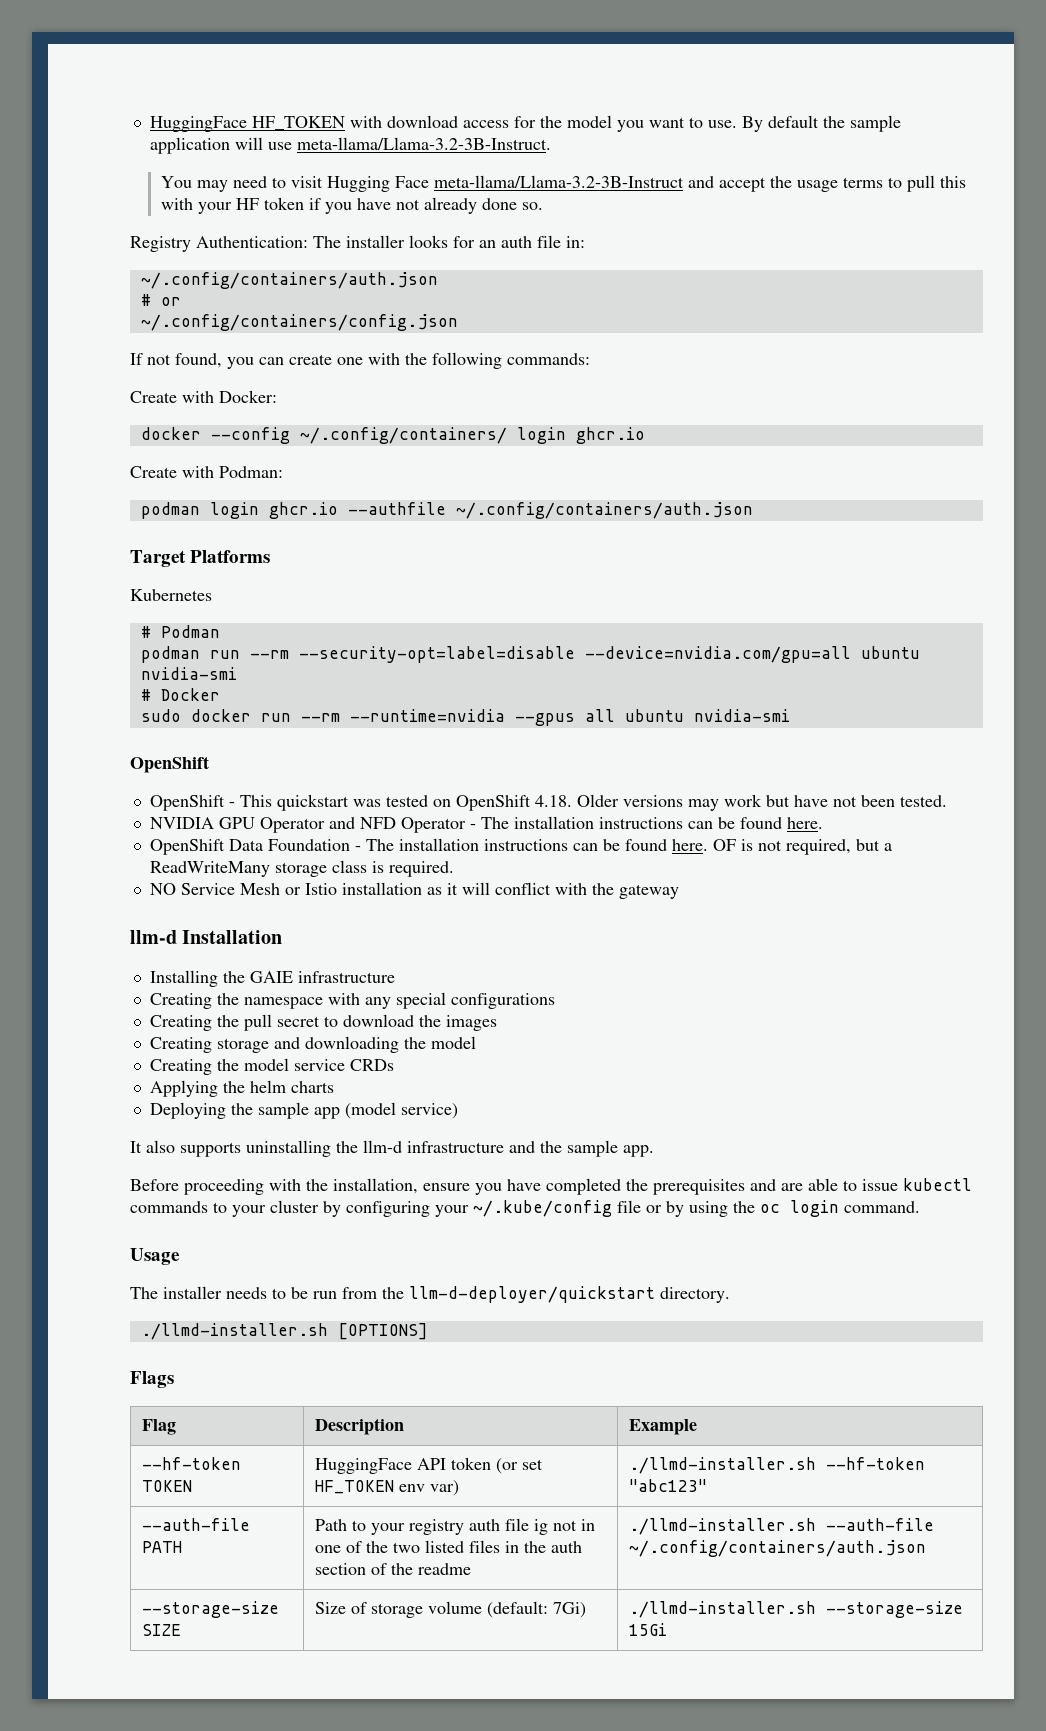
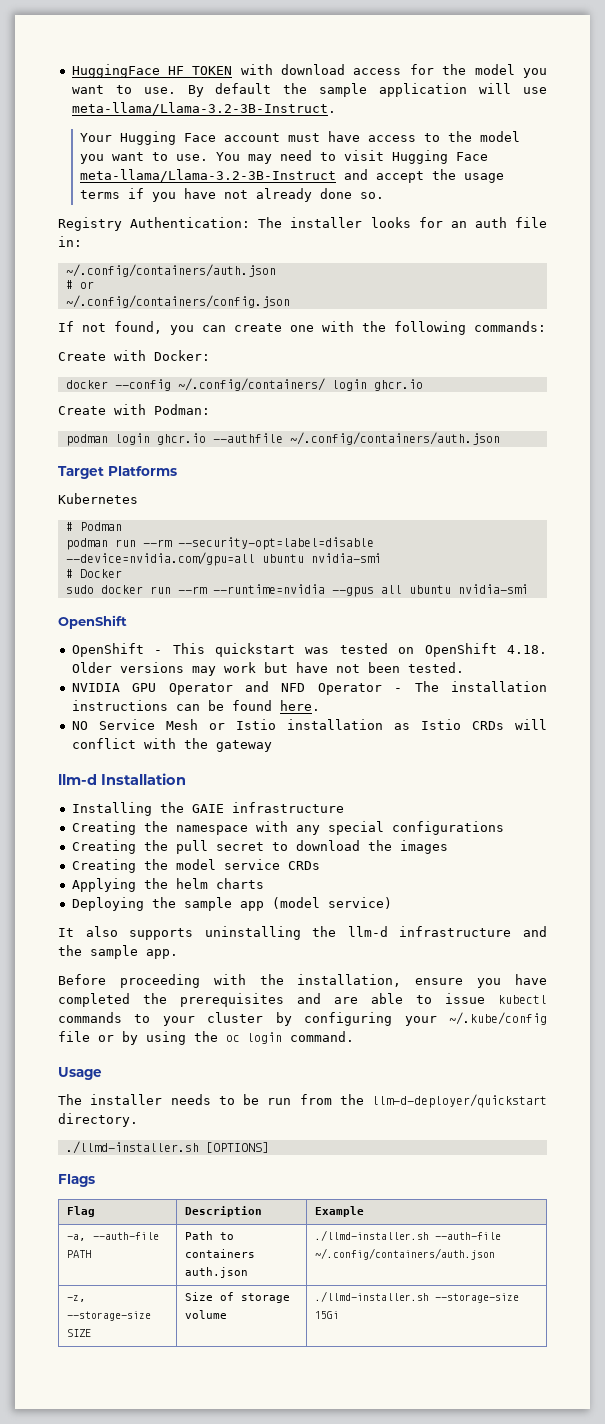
(551, 143) none -> [80,131,521,145] [80,152,209,164] Your Hugging Face account must have access to the model you want to use.
[887,175,966,192] [160,197,304,214] to pull this with your HF token -> (121, 194) none
[149,838,892,855] [149,860,454,877] // OpenShift Data Foundation - The installation instructions can be found here. OF is not required, but a ReadWriteMany storage class is required. -> (320, 705) none
[446,883,458,895] it -> [420,719,504,730] Istio CRDs
[149,1036,476,1053] // Creating storage and downloading the model -> (448, 847) none
[142,1457,242,1470] [142,1480,193,1492] [315,1457,544,1474] [315,1480,460,1496] [629,1457,926,1474] [629,1479,708,1492] [142,1518,251,1531] [142,1541,183,1553] [315,1518,596,1535] [315,1540,583,1553] [315,1563,472,1575] --hf-token TOKEN | HuggingFace API token (or set HF_TOKEN env var) | ./llmd-installer.sh --hf-token "abc123" // --auth-file PATH | Path to your registry auth file ig not in one of the two listed files in the auth section of the readme -> [67,1232,160,1241] [67,1250,92,1258] [185,1231,235,1240] [185,1249,256,1258] [185,1267,249,1278] -a, --auth-file PATH | Path to containers auth.json
(927, 1548) none -> [67,1295,87,1302] -z,
[487,1601,587,1618] (default: 7Gi) -> (228, 1314) none

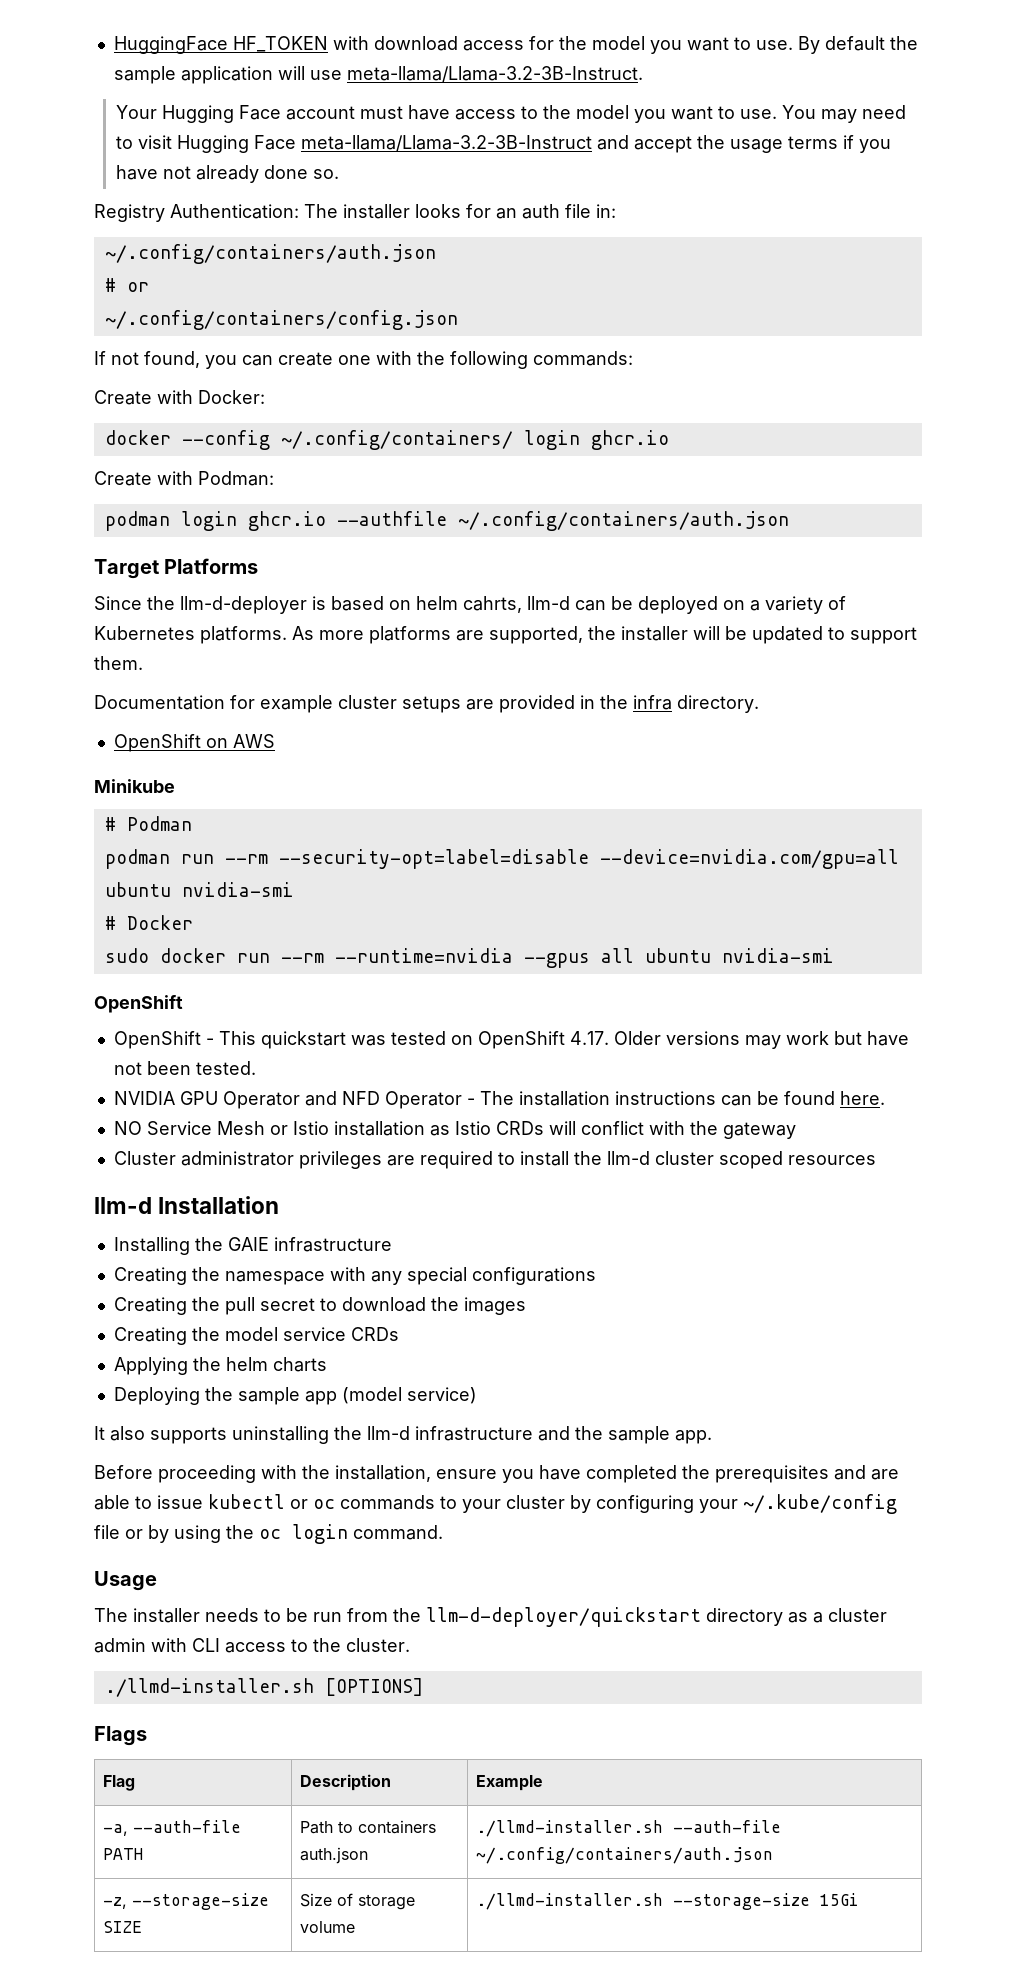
[58,493,138,504] Kubernetes -> [94,596,846,614] [94,626,917,644] [94,656,143,670] [94,695,759,713] [113,734,275,752] [94,779,175,793] Since the llm-d-deployer is based on helm cahrts, llm-d can be deployed on a variety of Kubernetes platforms. As more platforms are supported, the installer will be updated to support them. // Documentation for example cluster setups are provided in the infra directory. // OpenShift on AWS // Minikube
[507,645,547,654] 4.18. -> [569,1031,609,1045] 4.17.
(272, 746) none -> [113,1151,876,1169] // Cluster administrator privileges are required to install the llm-d cluster scoped resources
(547, 999) none -> [290,1499,335,1509] or oc
[58,1113,138,1127] directory. -> [706,1608,887,1626] [94,1638,410,1653] directory as a cluster admin with CLI access to the cluster.

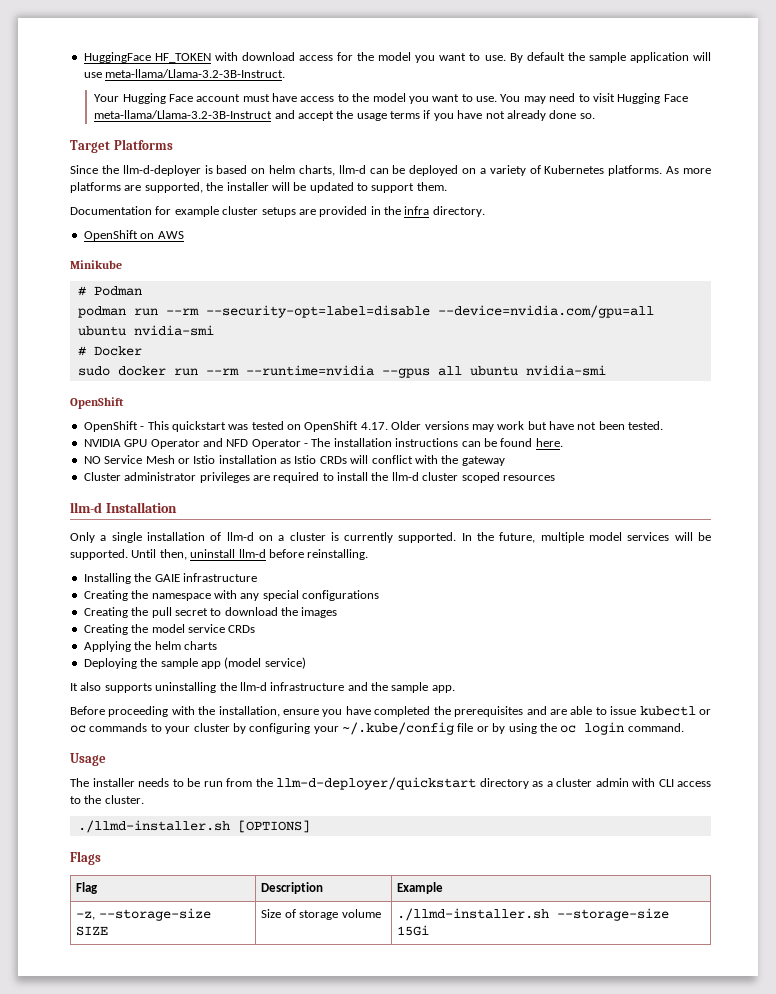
[94,204,616,222] [104,244,436,264] [104,278,149,292] [104,310,458,330] [94,351,633,369] [94,390,265,405] [104,430,669,450] [94,471,274,486] [104,511,789,531] // Registry Authentication: The installer looks for an auth file in: // ~/.config/containers/auth.json // # or // ~/.config/containers/config.json // If not found, you can create one with the following commands: // Create with Docker: // docker --config ~/.config/containers/ login ghcr.io // Create with Podman: // podman login ghcr.io --authfile ~/.config/containers/auth.json -> (595, 116) none
[463,596,522,613] cahrts, -> [298,165,335,176] charts,
(280, 1205) none -> [70,532,711,543] [70,549,369,560] // Only a single installation of llm-d on a cluster is currently supported. In the future, multiple model services will be supported. Until then, uninstall llm-d before reinstalling.
[103,1820,242,1836] [103,1848,144,1860] [300,1820,437,1834] [300,1847,369,1864] [476,1820,782,1837] [476,1847,774,1864] // -a, --auth-file PATH | Path to containers auth.json | ./llmd-installer.sh --auth-file ~/.config/containers/auth.json -> (444, 888) none

